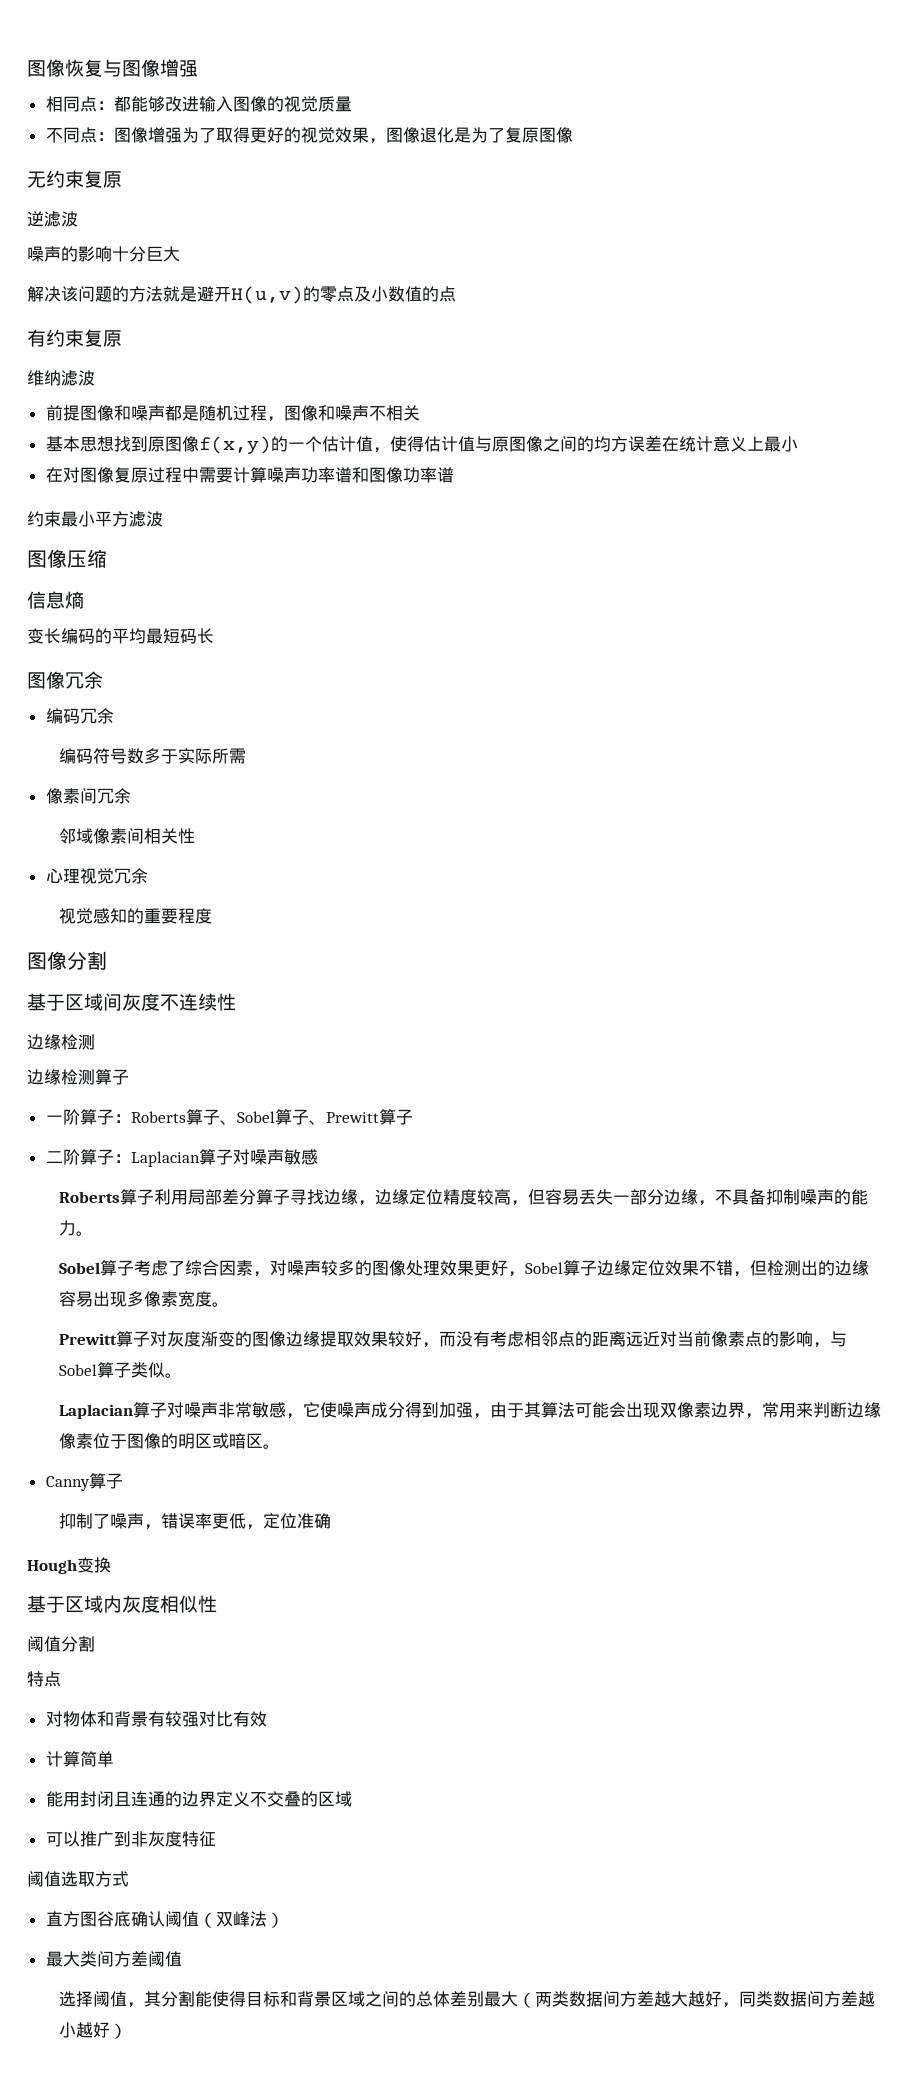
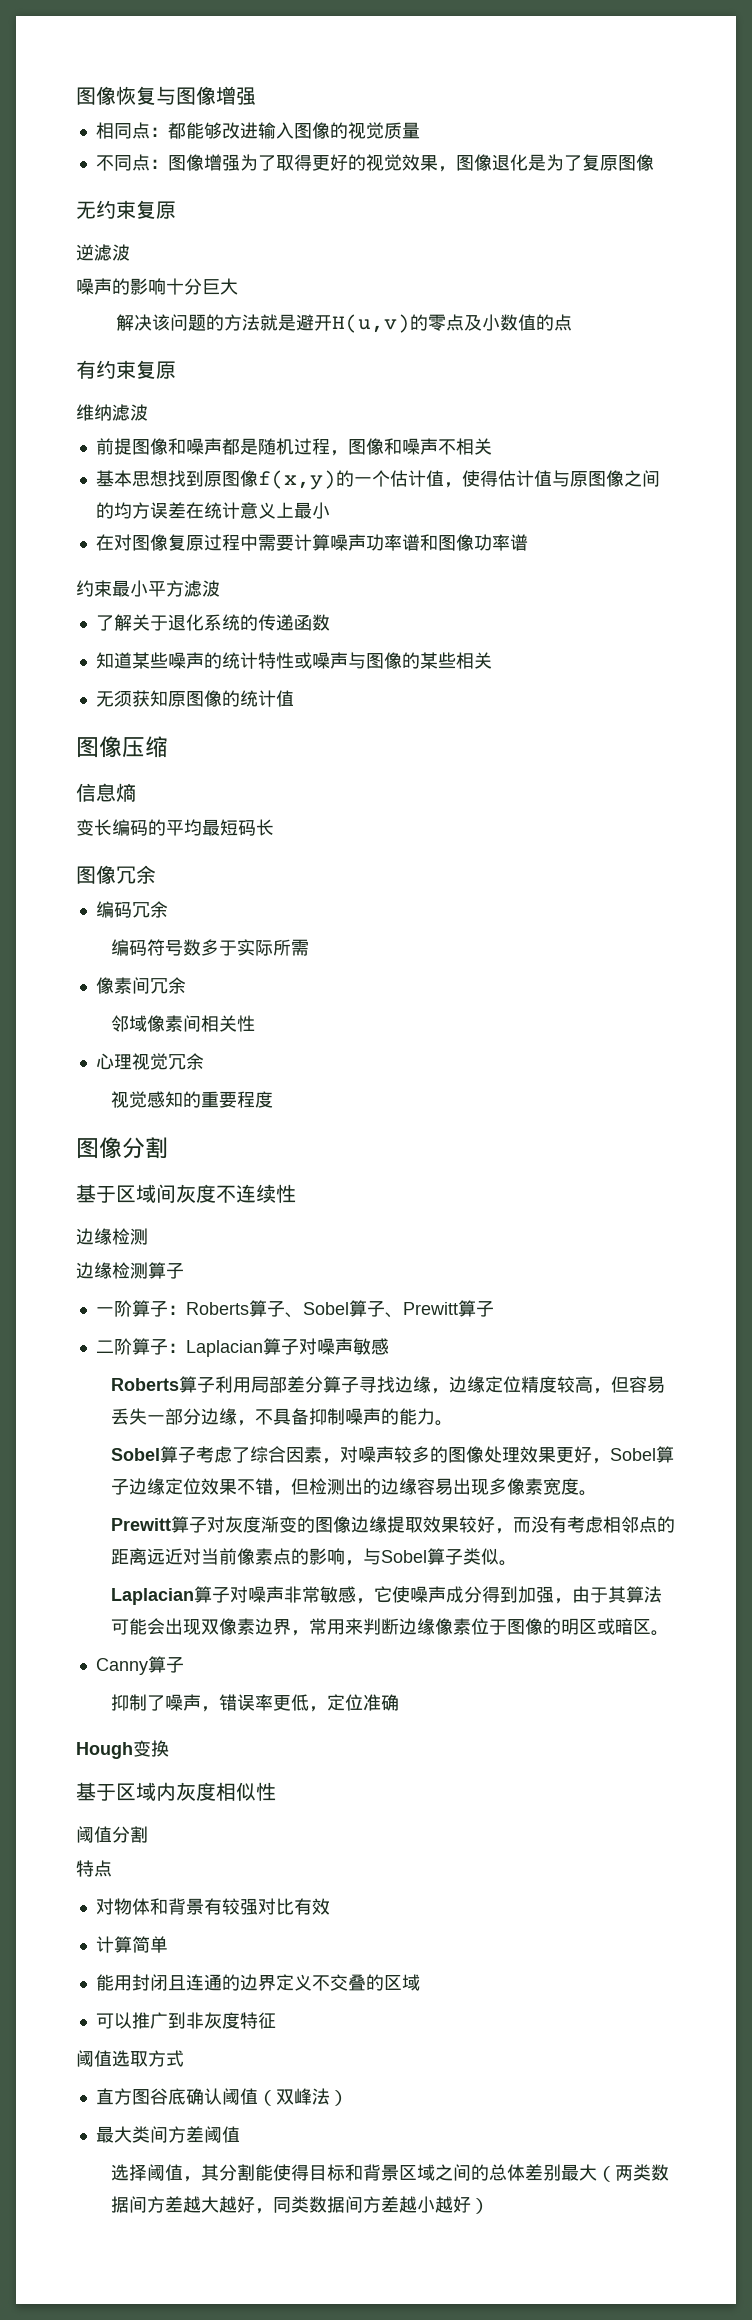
(163, 519) none -> [95,614,330,631] [95,652,492,669] [95,690,294,707] // 了解关于退化系统的传递函数 // 知道某些噪声的统计特性或噪声与图像的某些相关 // 无须获知原图像的统计值

